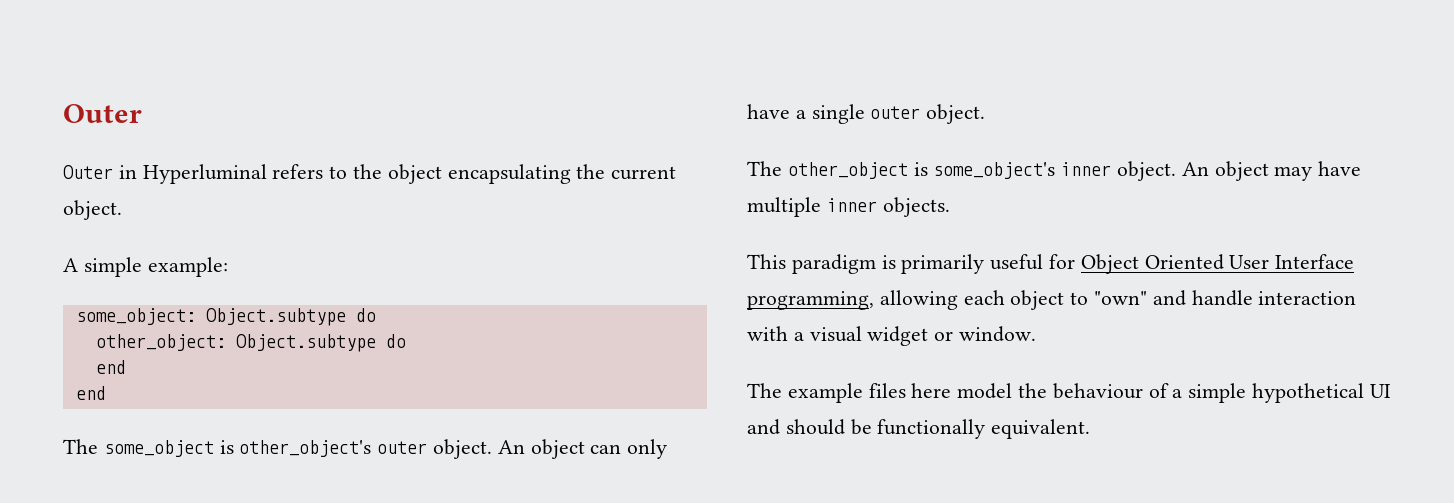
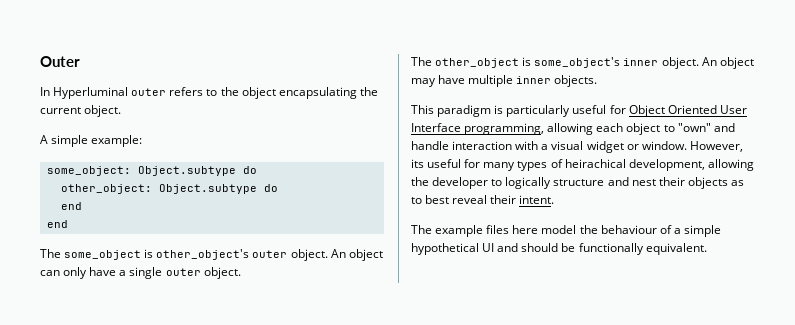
[63,164,267,184] Outer in Hyperluminal -> [40,87,167,99] In Hyperluminal outer
[901,254,985,274] primarily -> [506,105,571,117] particularly
(1037, 334) none -> [689,141,743,152] [411,159,754,171] [411,177,744,189] [411,195,555,204] However, its useful for many types of heirachical development, allowing the developer to logically structure and nest their objects as to best reveal their intent.

